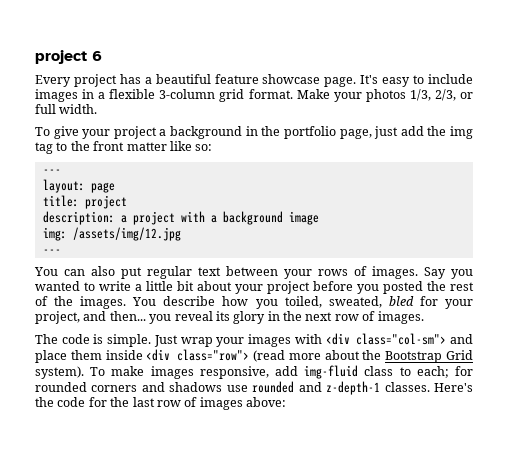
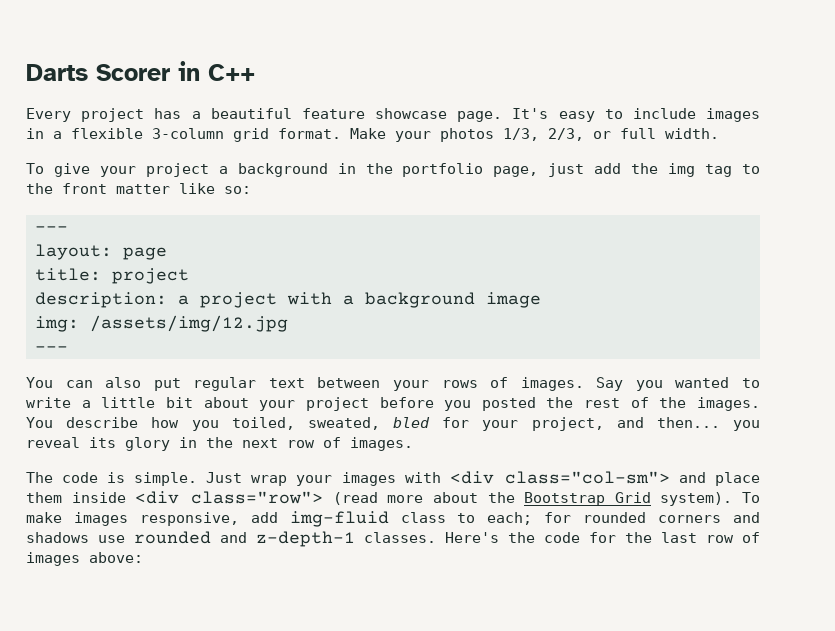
[35,50,102,64] project 6 -> [26,61,255,81] Darts Scorer in C++

